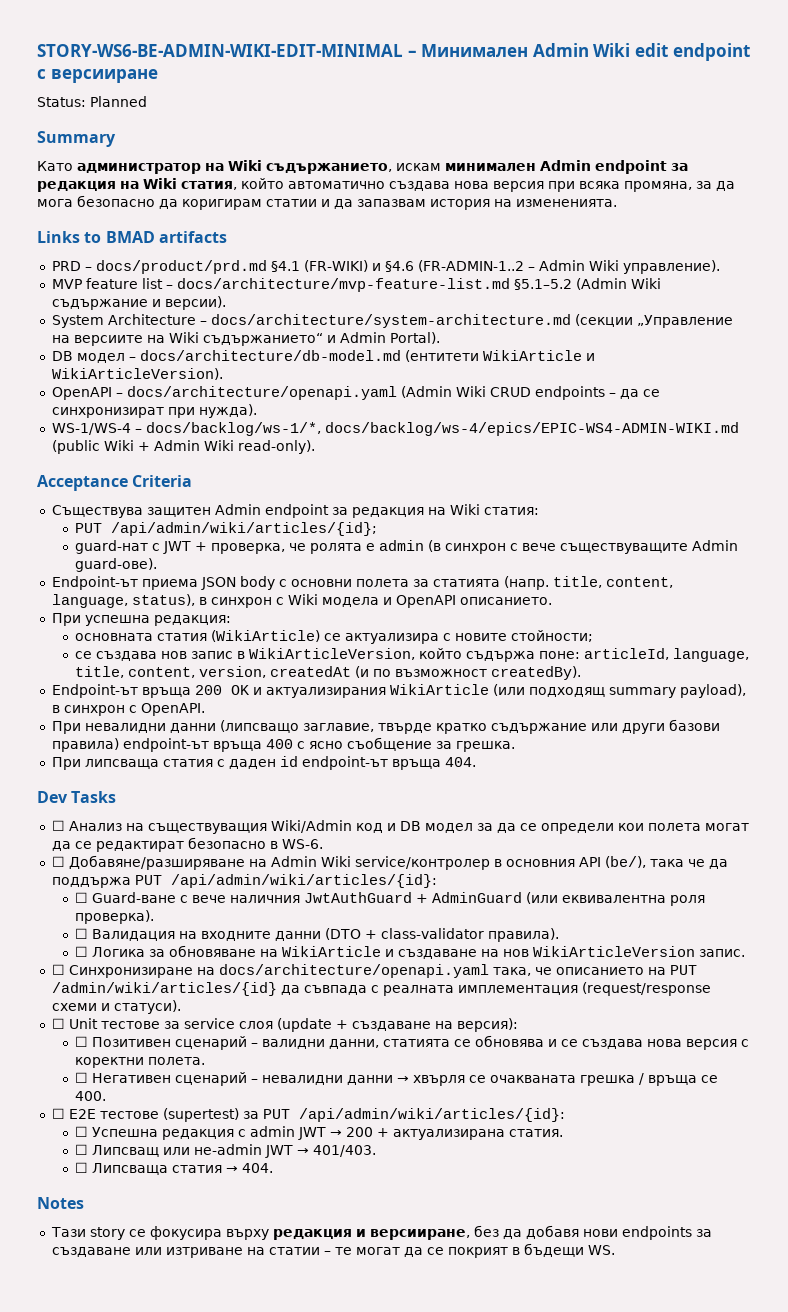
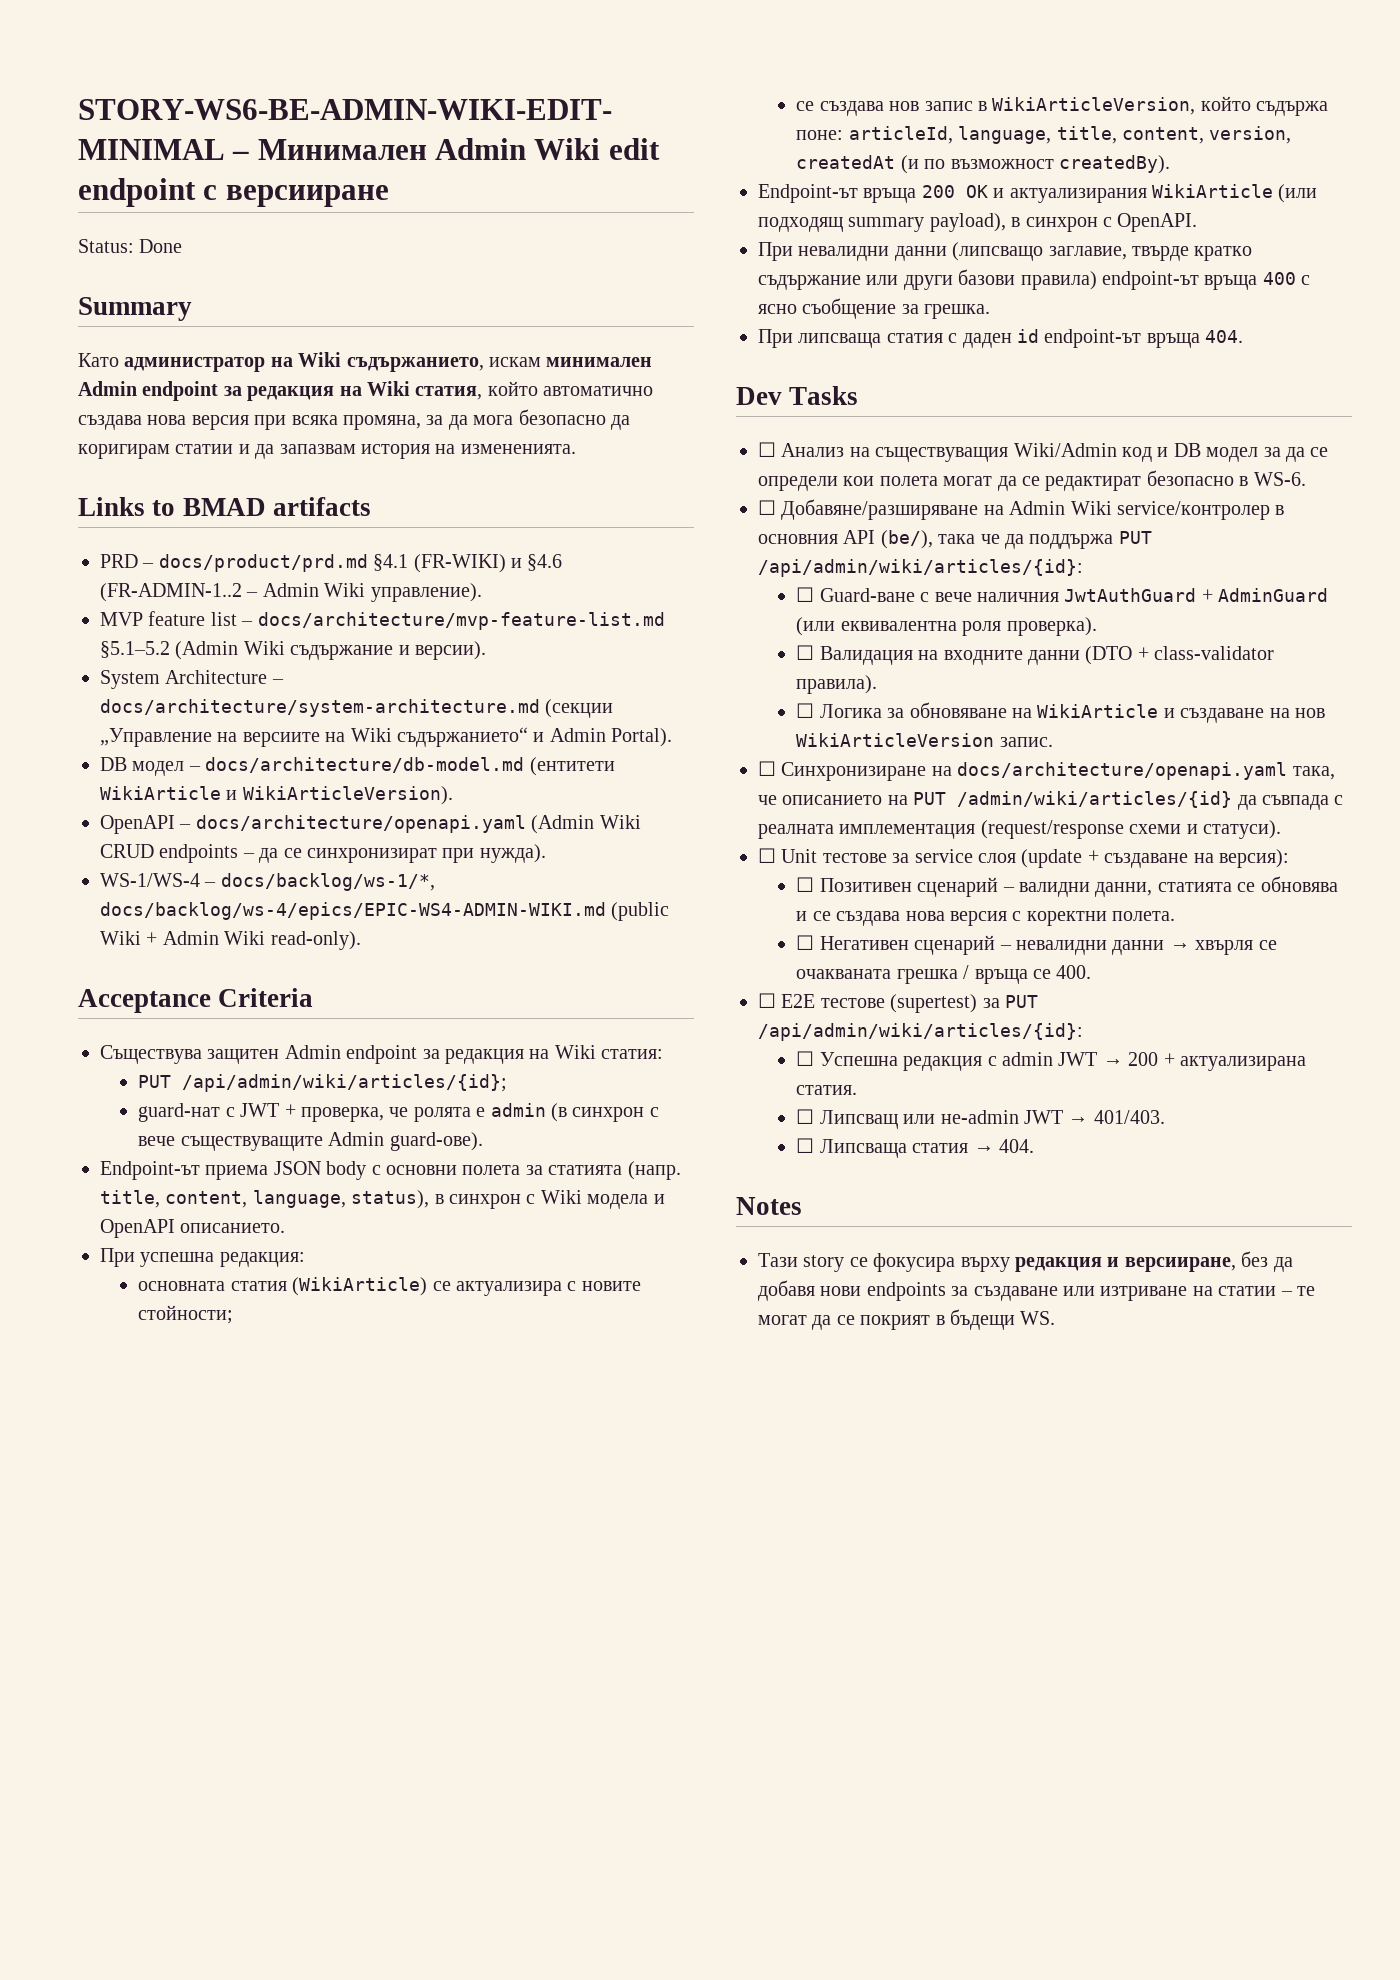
[90,96,147,107] Planned -> [139,239,183,253] Done

